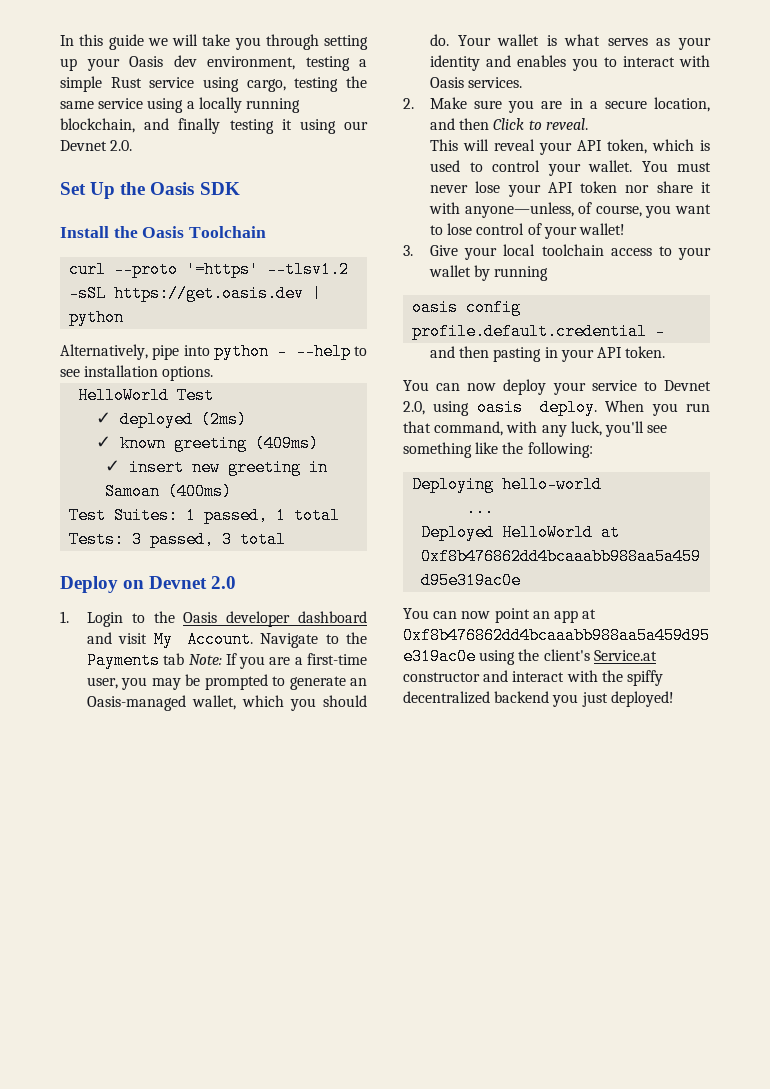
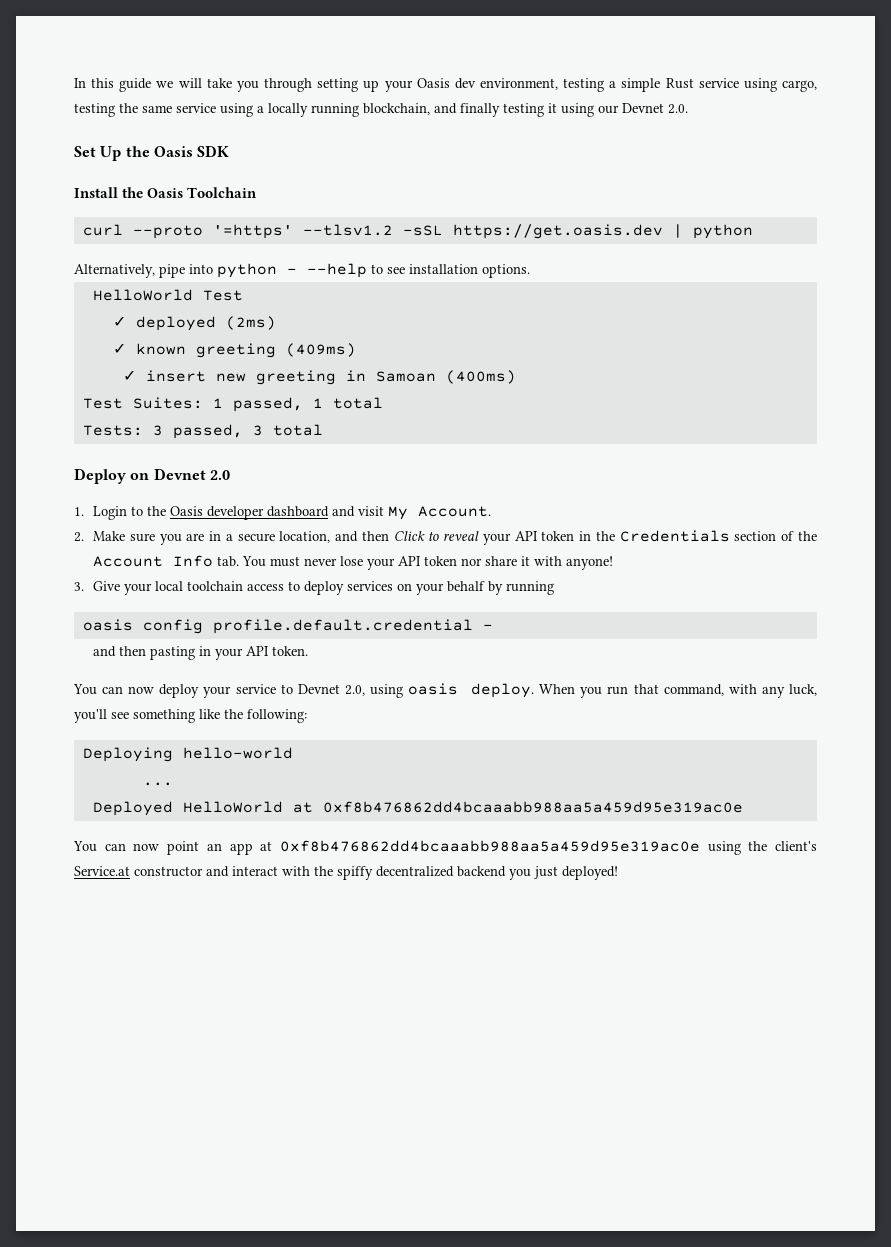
[260,632,367,648] [87,652,367,669] [87,674,367,690] [87,695,367,711] [430,34,711,50] [430,55,710,71] [430,77,523,88] Navigate to the Payments tab Note: If you are a first-time user, you may be prompted to generate an Oasis-managed wallet, which you should do. Your wallet is what serves as your identity and enables you to interact with Oasis services. -> (492, 511) none
[545,118,588,130] [430,139,710,155] [430,160,633,176] reveal. // This will reveal your API token, which is used to control your wallet. -> [443,530,818,545] [93,555,240,567] reveal your API token in the Credentials section of the Account Info tab.
[464,202,711,218] [430,223,625,239] anyone—unless, of course, you want to lose control of your wallet! -> [566,556,614,570] anyone!
[678,247,711,260] [429,265,472,277] your wallet -> [304,581,486,595] deploy services on your behalf

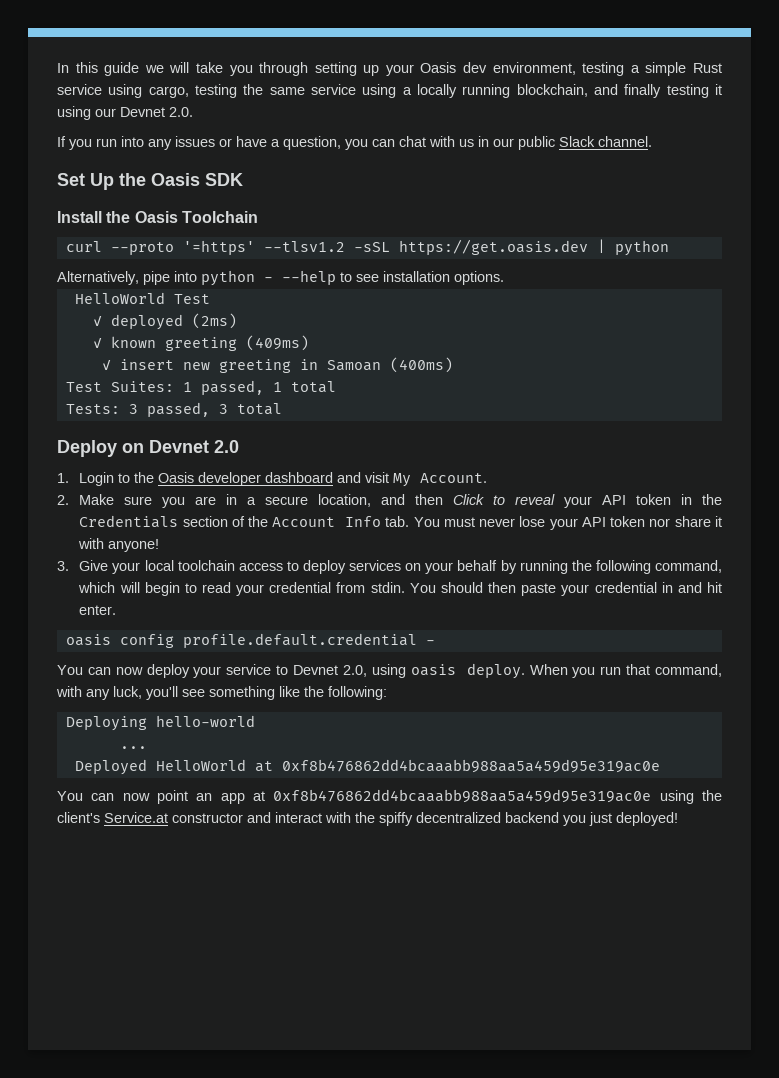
(688, 109) none -> [57,136,652,150] // If you run into any issues or have a question, you can chat with us in our public Slack channel.
[82,619,493,634] [93,646,309,660] // oasis config profile.default.credential - // and then pasting in your API token. -> [571,560,722,574] [78,582,723,596] [79,605,117,615] [65,633,435,648] the following command, which will begin to read your credential from stdin. You should then paste your credential in and hit enter. // oasis config profile.default.credential -

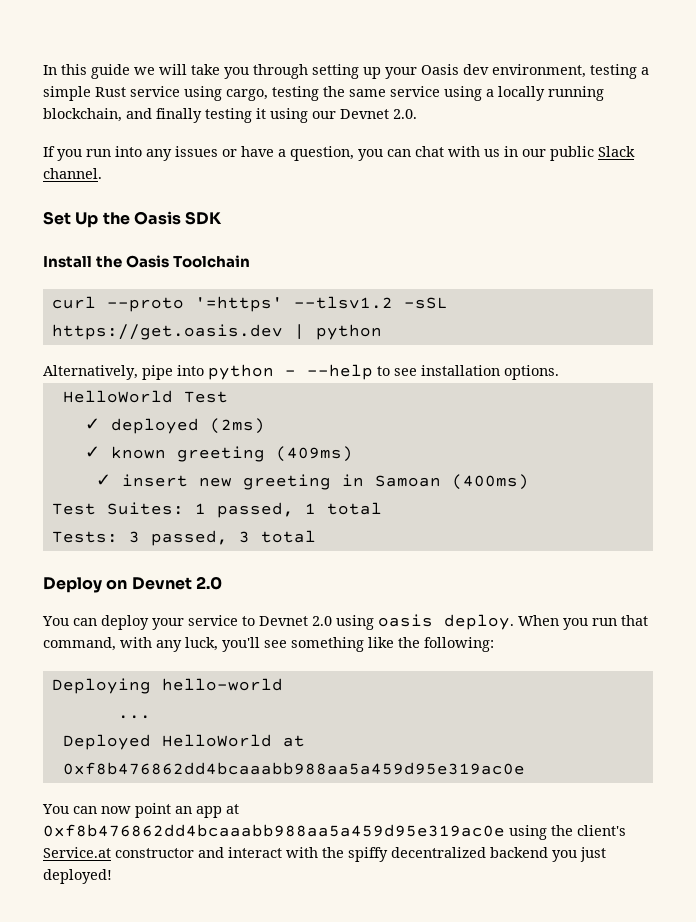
[57,472,488,487] [57,494,722,508] [79,515,722,530] [78,538,160,552] [57,560,722,574] [78,582,723,596] [79,605,117,615] [65,633,435,648] [57,665,143,675] // 1. Login to the Oasis developer dashboard and visit My Account. // 2. Make sure you are in a secure location, and then Click to reveal your API token in the Credentials section of the Account Info tab. You must never lose your API token nor share it with anyone! // 3. Give your local toolchain access to deploy services on your behalf by running the following command, which will begin to read your credential from stdin. You should then paste your credential in and hit enter. // oasis config profile.default.credential - // You can now -> [42,616,97,626] // You can
[342,665,367,677] 2.0, -> [312,616,332,626] 2.0

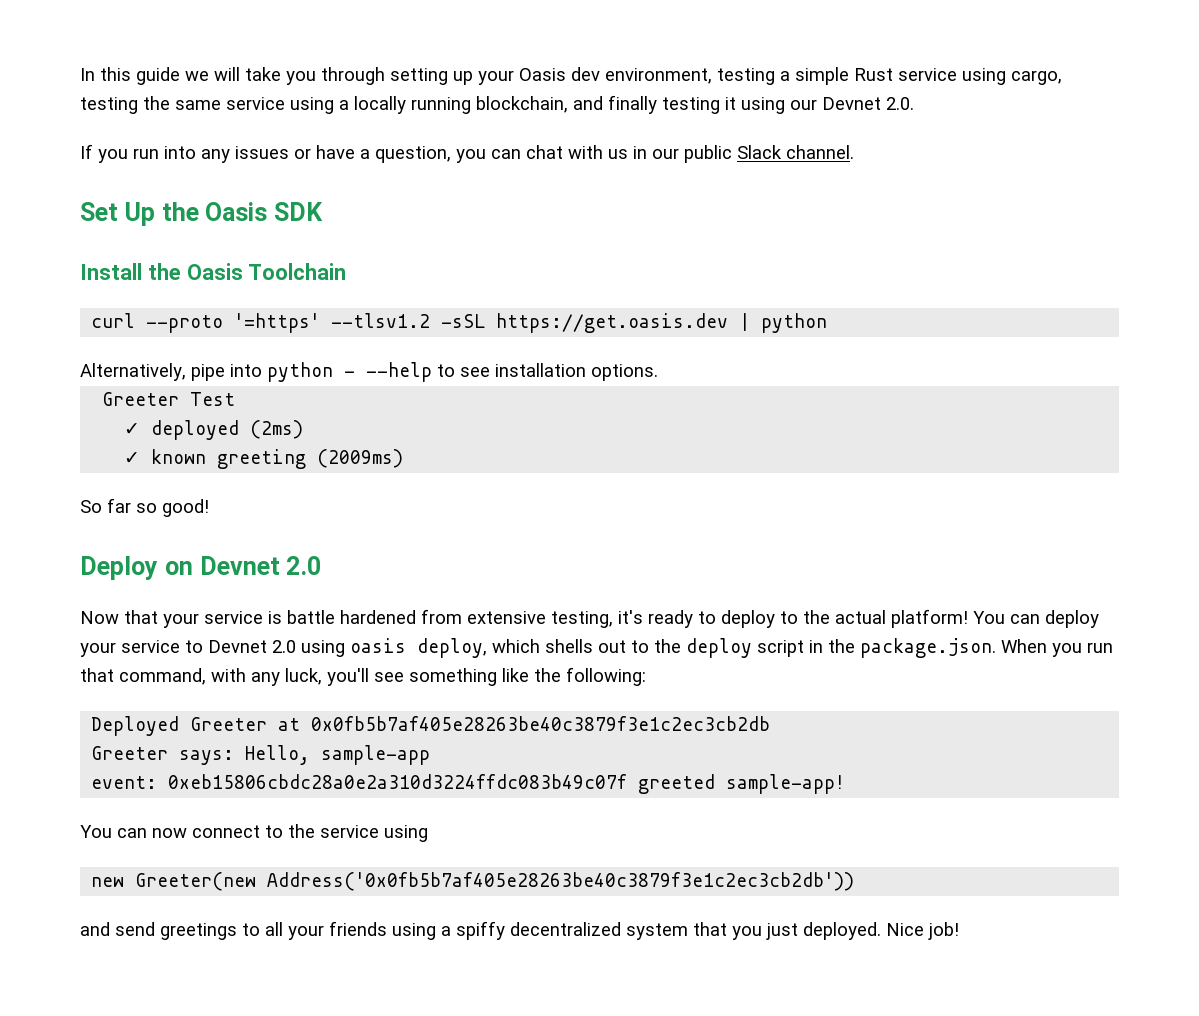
[62,390,173,403] HelloWorld -> [102,392,180,406] Greeter
[275,446,353,462] [95,474,529,490] [51,502,382,518] [51,530,316,546] [43,576,222,593] (409ms) // ✓ insert new greeting in Samoan (400ms) // Test Suites: 1 passed, 1 total // Tests: 3 passed, 3 total // Deploy on Devnet 2.0 // -> [317,449,404,468] [80,498,209,517] [80,556,322,580] [80,609,968,628] (2009ms) // So far so good! // Deploy on Devnet 2.0 // Now that your service is battle hardened from extensive testing, it's ready to deploy to the actual platform!
[444,614,514,630] deploy. -> [417,638,996,658] deploy, which shells out to the deploy script in the package.json.
[51,678,283,694] [117,715,151,719] [62,734,305,750] [62,762,525,775] [42,803,239,818] [43,824,626,840] [43,847,606,862] [43,869,112,884] Deploying hello-world // ... // Deployed HelloWorld at 0xf8b476862dd4bcaaabb988aa5a459d95e319ac0e // You can now point an app at 0xf8b476862dd4bcaaabb988aa5a459d95e319ac0e using the client's Service.at constructor and interact with the spiffy decentralized backend you just deployed! -> [91,716,771,736] [91,745,431,765] [91,774,846,794] [80,824,428,842] [91,872,855,891] [80,921,959,940] Deployed Greeter at 0x0fb5b7af405e28263be40c3879f3e1c2ec3cb2db // Greeter says: Hello, sample-app // event: 0xeb15806cbdc28a0e2a310d3224ffdc083b49c07f greeted sample-app! // You can now connect to the service using // new Greeter(new Address('0x0fb5b7af405e28263be40c3879f3e1c2ec3cb2db')) // and send greetings to all your friends using a spiffy decentralized system that you just deployed. Nice job!

